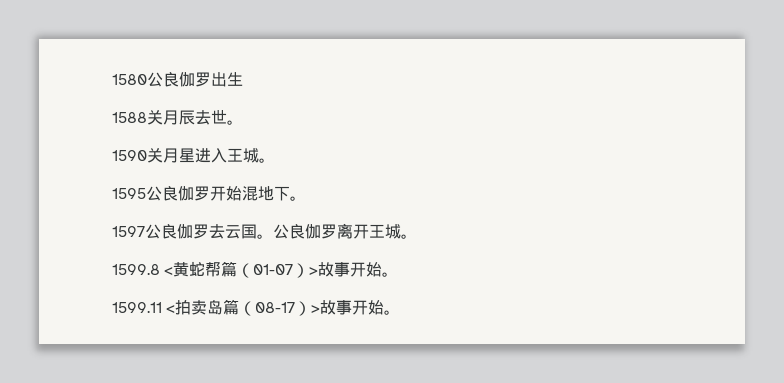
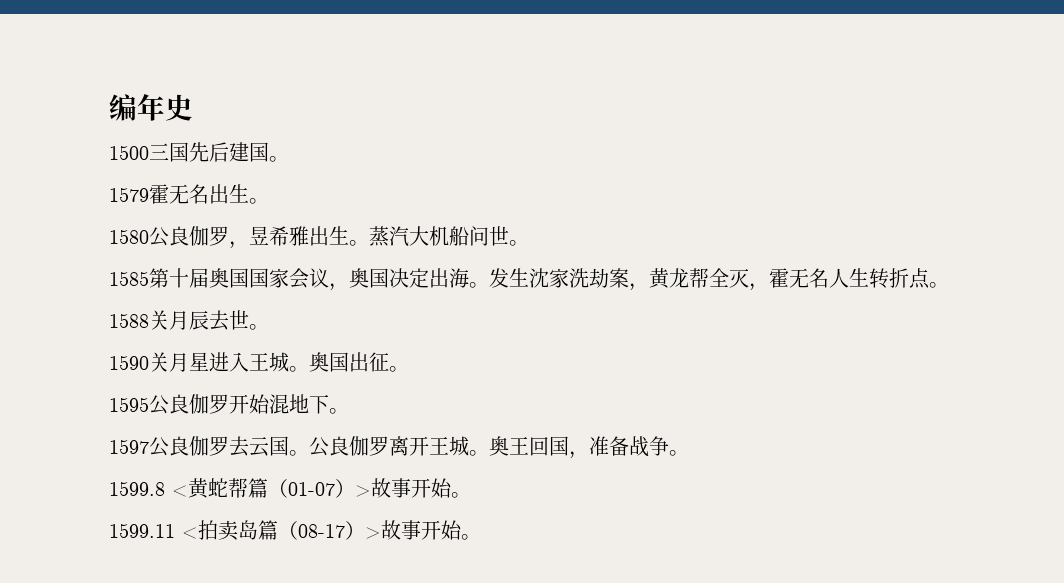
(112, 79) none -> [109,94,193,121] [109,142,289,162] [109,184,269,204] 编年史 // 1500三国先后建国。 // 1579霍无名出生。 //
[211,72,243,87] 出生 -> [229,226,529,249] [109,268,949,291] ，昱希雅出生。蒸汽大机船问世。 // 1585第十届奥国国家会议，奥国决定出海。发生沈家洗劫案，黄龙帮全灭，霍无名人生转折点。
(275, 160) none -> [309,352,409,372] 奥国出征。
(417, 236) none -> [489,436,689,459] 奥王回国，准备战争。

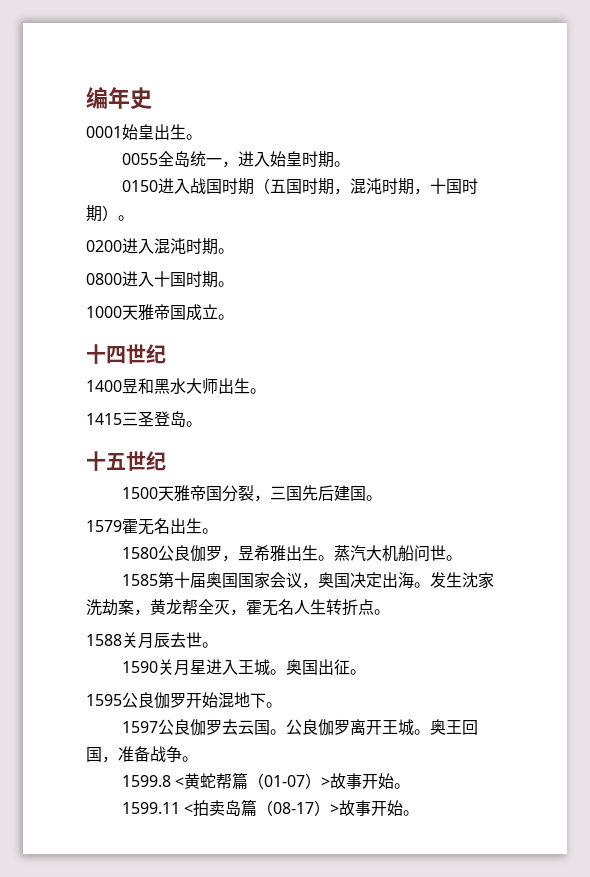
[109,145,149,160] 1500 -> [86,124,202,140] [121,151,350,168] [121,178,478,195] [86,205,134,222] [86,238,234,255] [86,271,234,288] [86,304,234,321] [86,344,166,364] [86,378,266,394] [86,411,202,428] [86,451,166,471] [121,485,270,502] 0001始皇出生。 // 0055全岛统一，进入始皇时期。 // 0150进入战国时期（五国时期，混沌时期，十国时期）。 // 0200进入混沌时期。 // 0800进入十国时期。 // 1000天雅帝国成立。 // 十四世纪 // 1400昱和黑水大师出生。 // 1415三圣登岛。 // 十五世纪 // 1500天雅帝国分裂，

